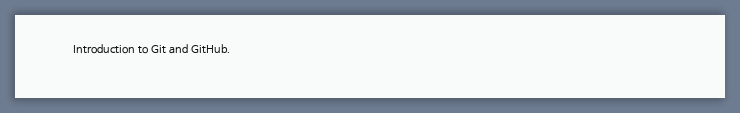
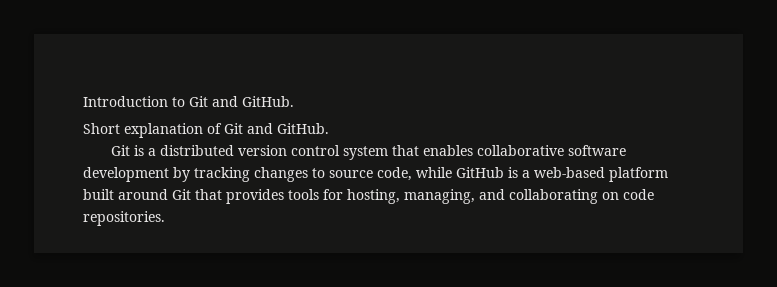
(230, 49) none -> [83,123,329,138] [111,145,627,160] [83,167,668,182] [83,189,654,204] [83,211,165,226] // Short explanation of Git and GitHub. // Git is a distributed version control system that enables collaborative software development by tracking changes to source code, while GitHub is a web-based platform built around Git that provides tools for hosting, managing, and collaborating on code repositories.

